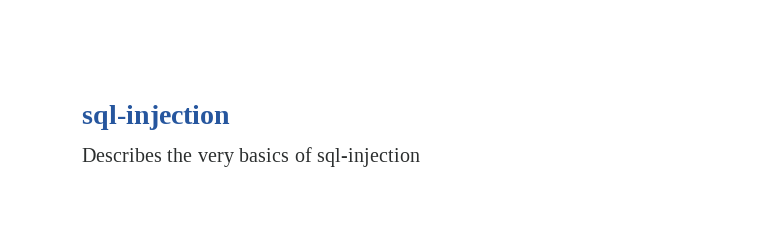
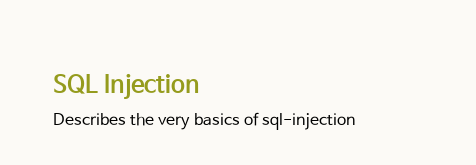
[82,105,230,130] sql-injection -> [53,73,200,100] SQL Injection

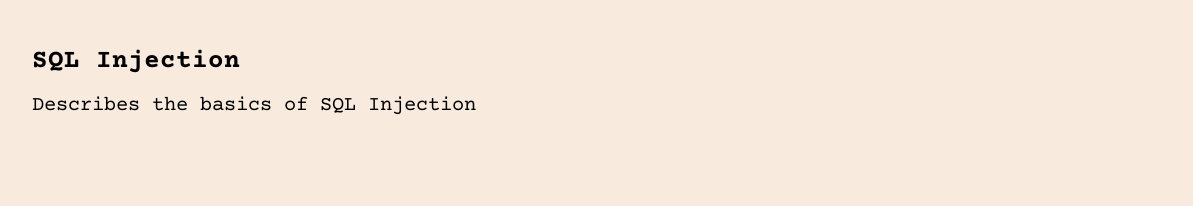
[158,116,191,130] very -> (188, 103) none
[261,113,355,130] sql-injection -> [320,96,476,115] SQL Injection

